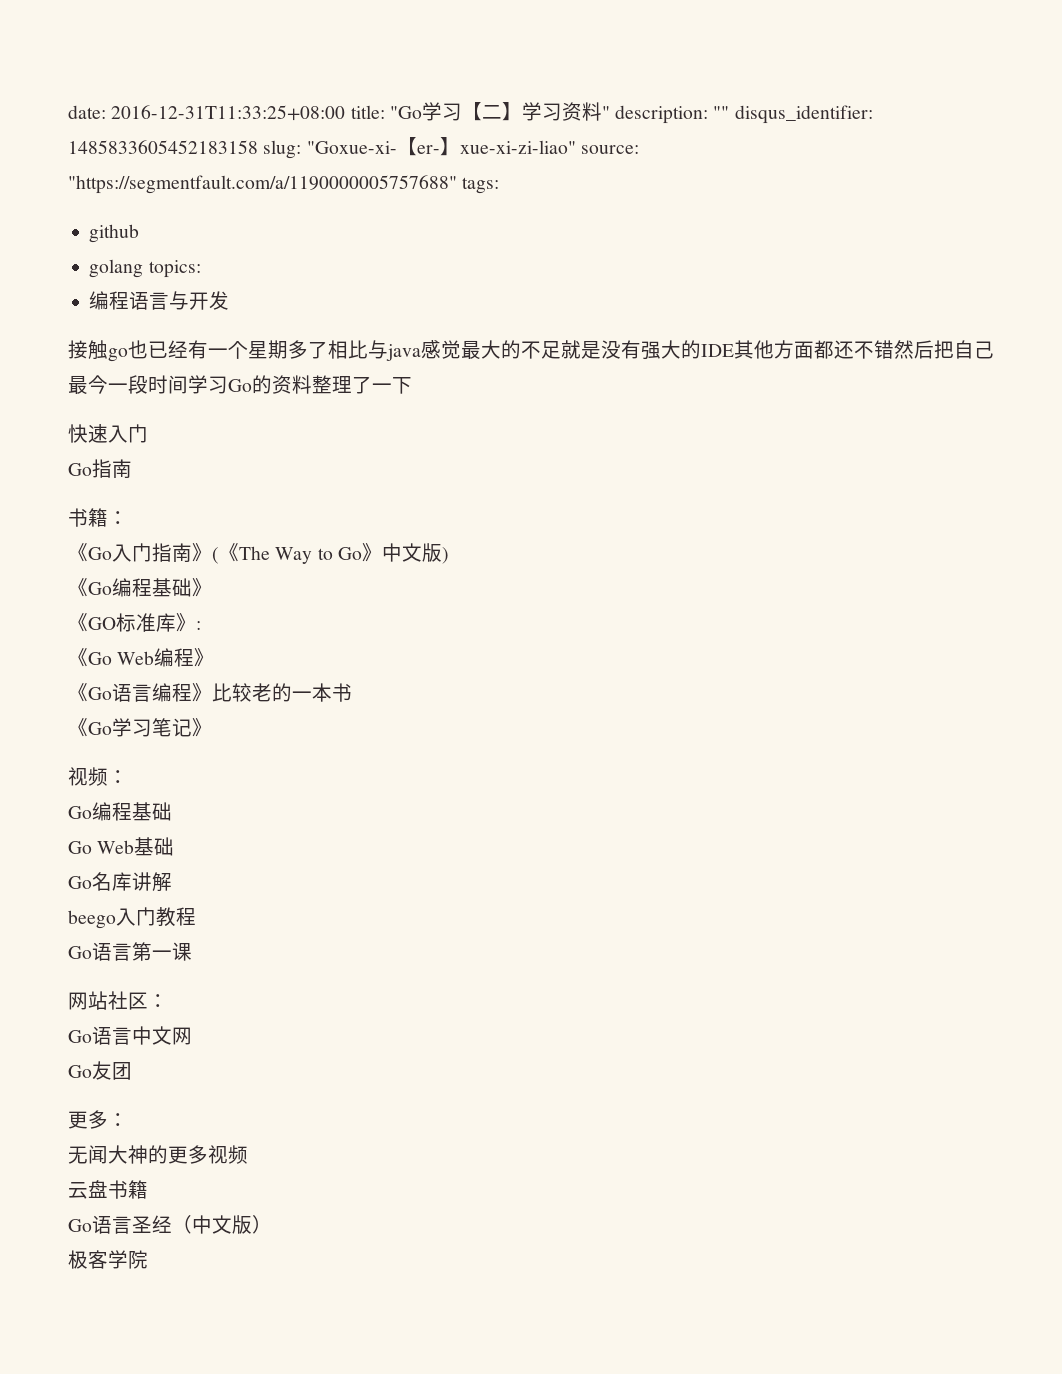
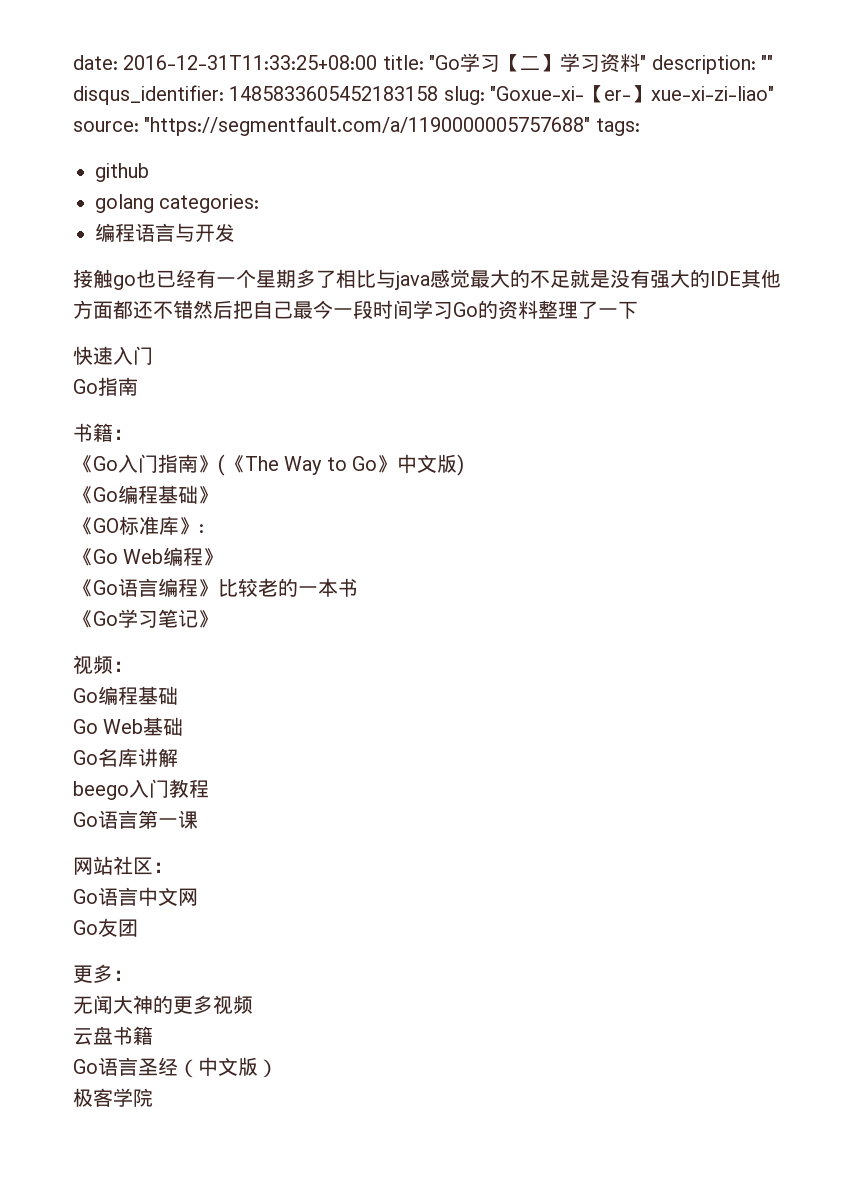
[148,260,201,278] topics: -> [159,194,260,213] categories:

